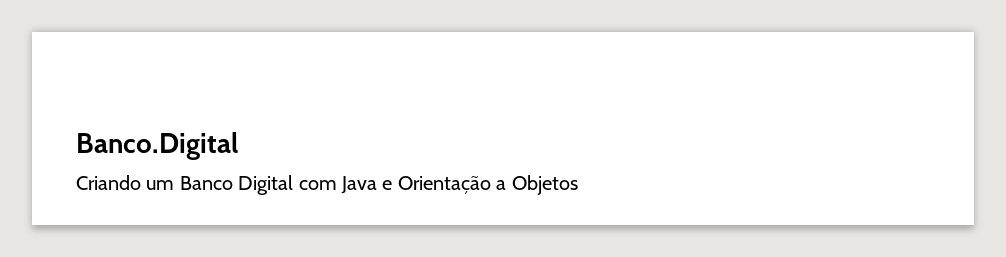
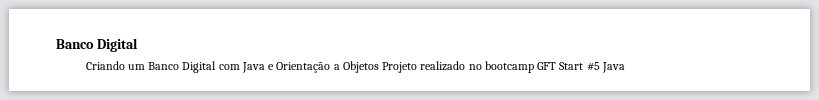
[76,132,238,160] Banco.Digital -> [56,38,138,52] Banco Digital
(578, 185) none -> [382,61,625,73] Projeto realizado no bootcamp GFT Start #5 Java

